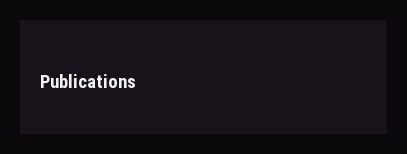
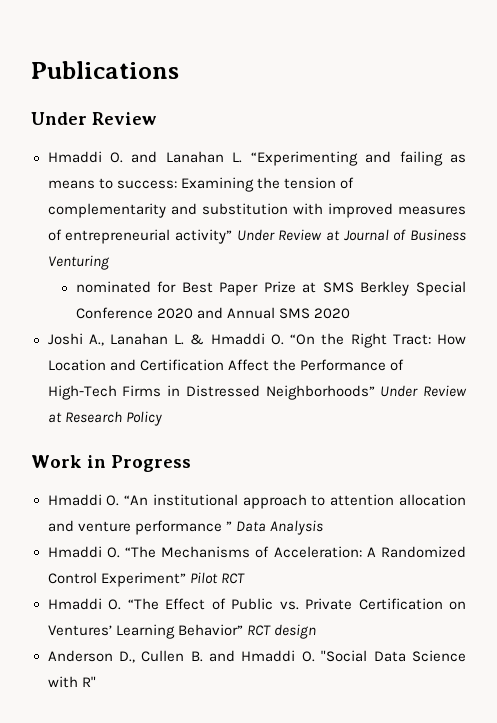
(136, 81) none -> [31,112,157,125] [47,151,466,166] [47,177,354,192] [47,203,467,218] [47,229,466,244] [47,255,110,270] [75,281,467,296] [75,307,351,319] [47,333,467,348] [47,359,404,371] [47,385,467,400] [47,411,162,426] [31,455,191,472] [47,494,466,509] [47,520,323,535] [47,546,467,558] [47,572,245,587] [47,598,466,610] [47,624,316,639] [47,650,467,663] [47,676,96,688] // Under Review // Hmaddi O. and Lanahan L. “Experimenting and failing as means to success: Examining the tension of complementarity and substitution with improved measures of entrepreneurial activity” Under Review at Journal of Business Venturing // nominated for Best Paper Prize at SMS Berkley Special Conference 2020 and Annual SMS 2020 // Joshi A., Lanahan L. & Hmaddi O. “On the Right Tract: How Location and Certification Affect the Performance of High-Tech Firms in Distressed Neighborhoods” Under Review at Research Policy // Work in Progress // Hmaddi O. “An institutional approach to attention allocation and venture performance ” Data Analysis // Hmaddi O. “The Mechanisms of Acceleration: A Randomized Control Experiment” Pilot RCT // Hmaddi O. “The Effect of Public vs. Private Certification on Ventures’ Learning Behavior” RCT design // Anderson D., Cullen B. and Hmaddi O. "Social Data Science with R"

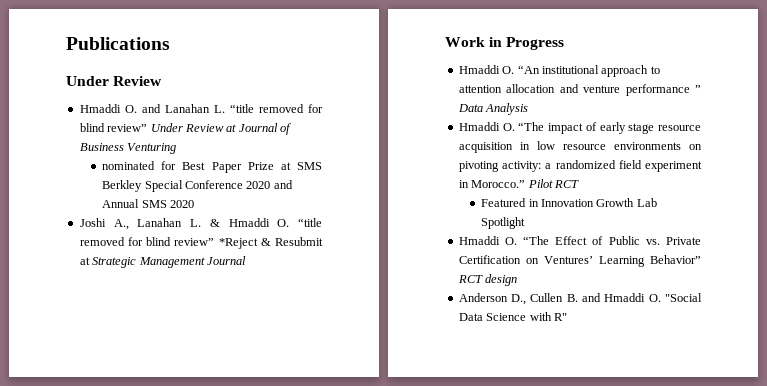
[250,151,466,166] [47,177,354,192] [47,203,467,218] [47,229,232,244] “Experimenting and failing as means to success: Examining the tension of complementarity and substitution with improved measures of entrepreneurial activity” -> [229,104,323,113] [79,123,148,132] “title removed for blind review”
[290,333,467,348] [47,359,404,371] [47,385,467,400] [47,411,162,426] “On the Right Tract: How Location and Certification Affect the Performance of High-Tech Firms in Distressed Neighborhoods” Under Review at Research Policy -> [298,218,322,227] [79,237,323,249] [79,256,246,268] “title removed for blind review” *Reject & Resubmit at Strategic Management Journal
[161,546,467,558] [47,572,245,587] Mechanisms of Acceleration: A Randomized Control Experiment” Pilot RCT -> [548,122,701,134] [458,141,702,153] [458,160,702,172] [458,179,579,188] [481,198,657,207] [481,217,526,229] impact of early stage resource acquisition in low resource environments on pivoting activity: a randomized field experiment in Morocco.” Pilot RCT // Featured in Innovation Growth Lab Spotlight

